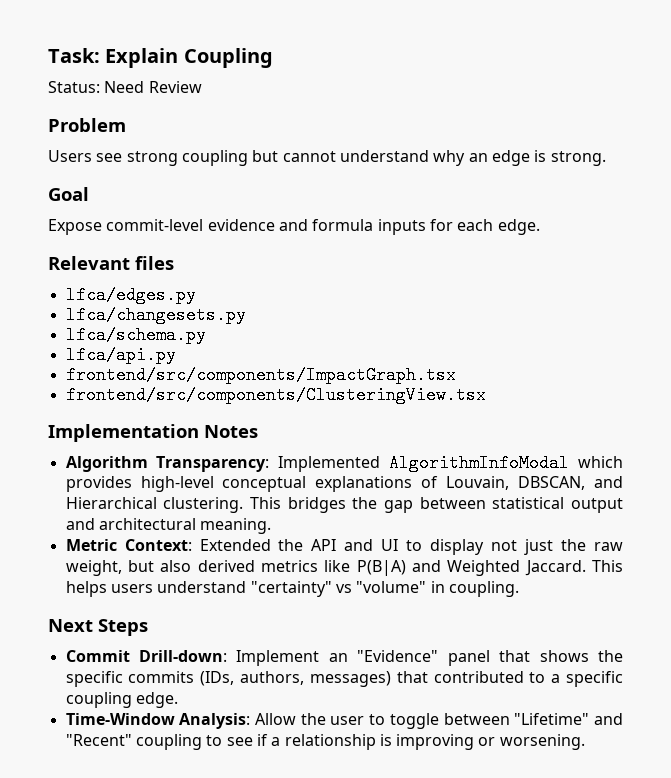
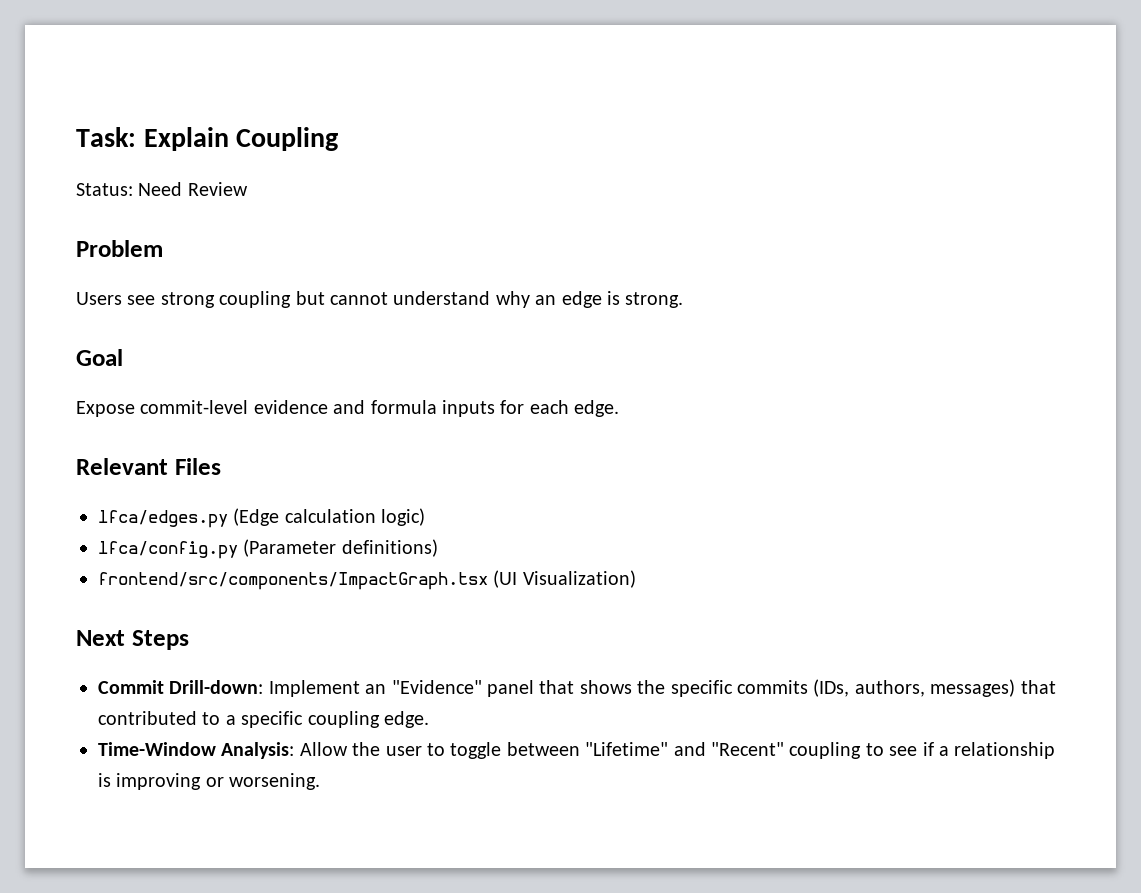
[135,256,174,270] files -> [174,458,221,475] Files
[65,306,246,324] [65,326,206,344] [65,346,176,364] [65,366,456,384] [65,386,486,404] [48,424,258,442] [65,454,623,472] [65,476,623,492] [65,497,623,513] [65,518,272,534] [65,539,623,555] [65,560,623,576] [65,581,519,597] // lfca/changesets.py // lfca/schema.py // lfca/api.py // frontend/src/components/ImpactGraph.tsx // frontend/src/components/ClusteringView.tsx // Implementation Notes // Algorithm Transparency: Implemented AlgorithmInfoModal which provides high-level conceptual explanations of Louvain, DBSCAN, and Hierarchical clustering. This bridges the gap between statistical output and architectural meaning. // Metric Context: Extended the API and UI to display not just the raw weight, but also derived metrics like P(B|A) and Weighted Jaccard. This helps users understand "certainty" vs "volume" in coupling. -> [233,508,426,526] [98,539,438,559] [98,570,636,590] (Edge calculation logic) // lfca/config.py (Parameter definitions) // frontend/src/components/ImpactGraph.tsx (UI Visualization)

